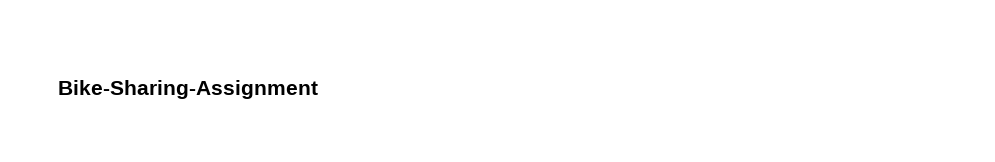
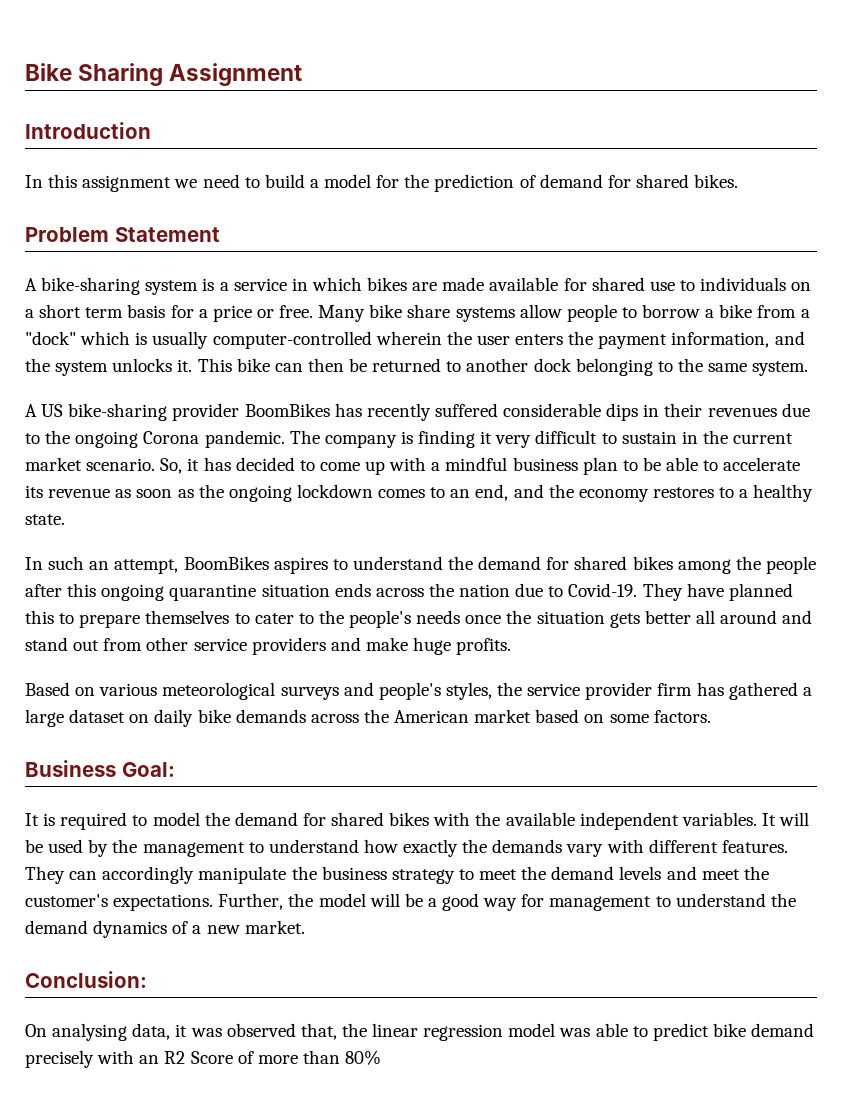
[58,80,318,99] Bike-Sharing-Assignment -> [25,63,303,86] [25,122,151,139] [25,174,739,192] [25,227,220,242] [25,277,812,295] [25,304,810,322] [25,331,805,349] [25,358,809,376] [25,403,810,421] [25,430,794,448] [25,457,801,475] [25,484,814,502] [25,514,65,525] [25,556,816,574] [25,583,793,601] [25,610,813,628] [25,637,512,655] [25,682,812,700] [25,709,711,727] [25,760,175,777] [25,812,810,830] [25,839,788,857] [25,866,769,884] [25,893,796,911] [25,920,305,938] [25,971,147,988] [25,1023,815,1041] [25,1050,382,1068] Bike Sharing Assignment // Introduction // In this assignment we need to build a model for the prediction of demand for shared bikes. // Problem Statement // A bike-sharing system is a service in which bikes are made available for shared use to individuals on a short term basis for a price or free. Many bike share systems allow people to borrow a bike from a "dock" which is usually computer-controlled wherein the user enters the payment information, and the system unlocks it. This bike can then be returned to another dock belonging to the same system. // A US bike-sharing provider BoomBikes has recently suffered considerable dips in their revenues due to the ongoing Corona pandemic. The company is finding it very difficult to sustain in the current market scenario. So, it has decided to come up with a mindful business plan to be able to accelerate its revenue as soon as the ongoing lockdown comes to an end, and the economy restores to a healthy state. // In such an attempt, BoomBikes aspires to understand the demand for shared bikes among the people after this ongoing quarantine situation ends across the nation due to Covid-19. They have planned this to prepare themselves to cater to the people's needs once the situation gets better all around and stand out from other service providers and make huge profits. // Based on various meteorological surveys and people's styles, the service provider firm has gathered a large dataset on daily bike demands across the American market based on some factors. // Business Goal: // It is required to model the demand for shared bikes with the available independent variables. It will be used by the management to understand how exactly the demands vary with different features. They can accordingly manipulate the business strategy to meet the demand levels and meet the customer's expectations. Further, the model will be a good way for management to understand the demand dynamics of a new market. // Conclusion: // On analysing data, it was observed that, the linear regression model was able to predict bike demand precisely with an R2 Score of more than 80%

